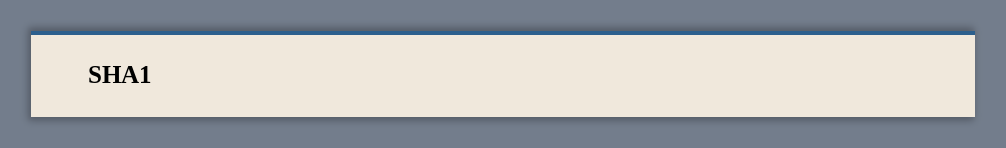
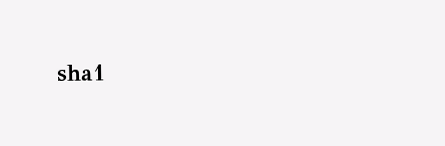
[88,66,152,83] SHA1 -> [56,64,106,82] sha1

